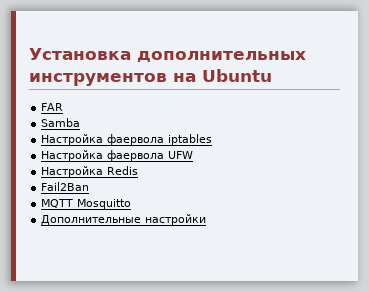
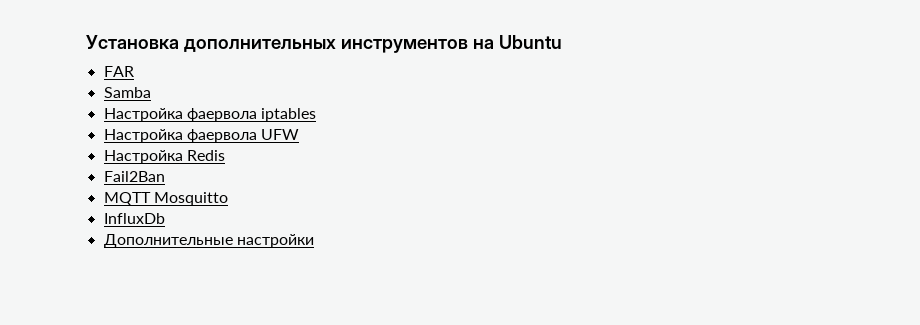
(132, 204) none -> [103,213,165,224] // InfluxDb

